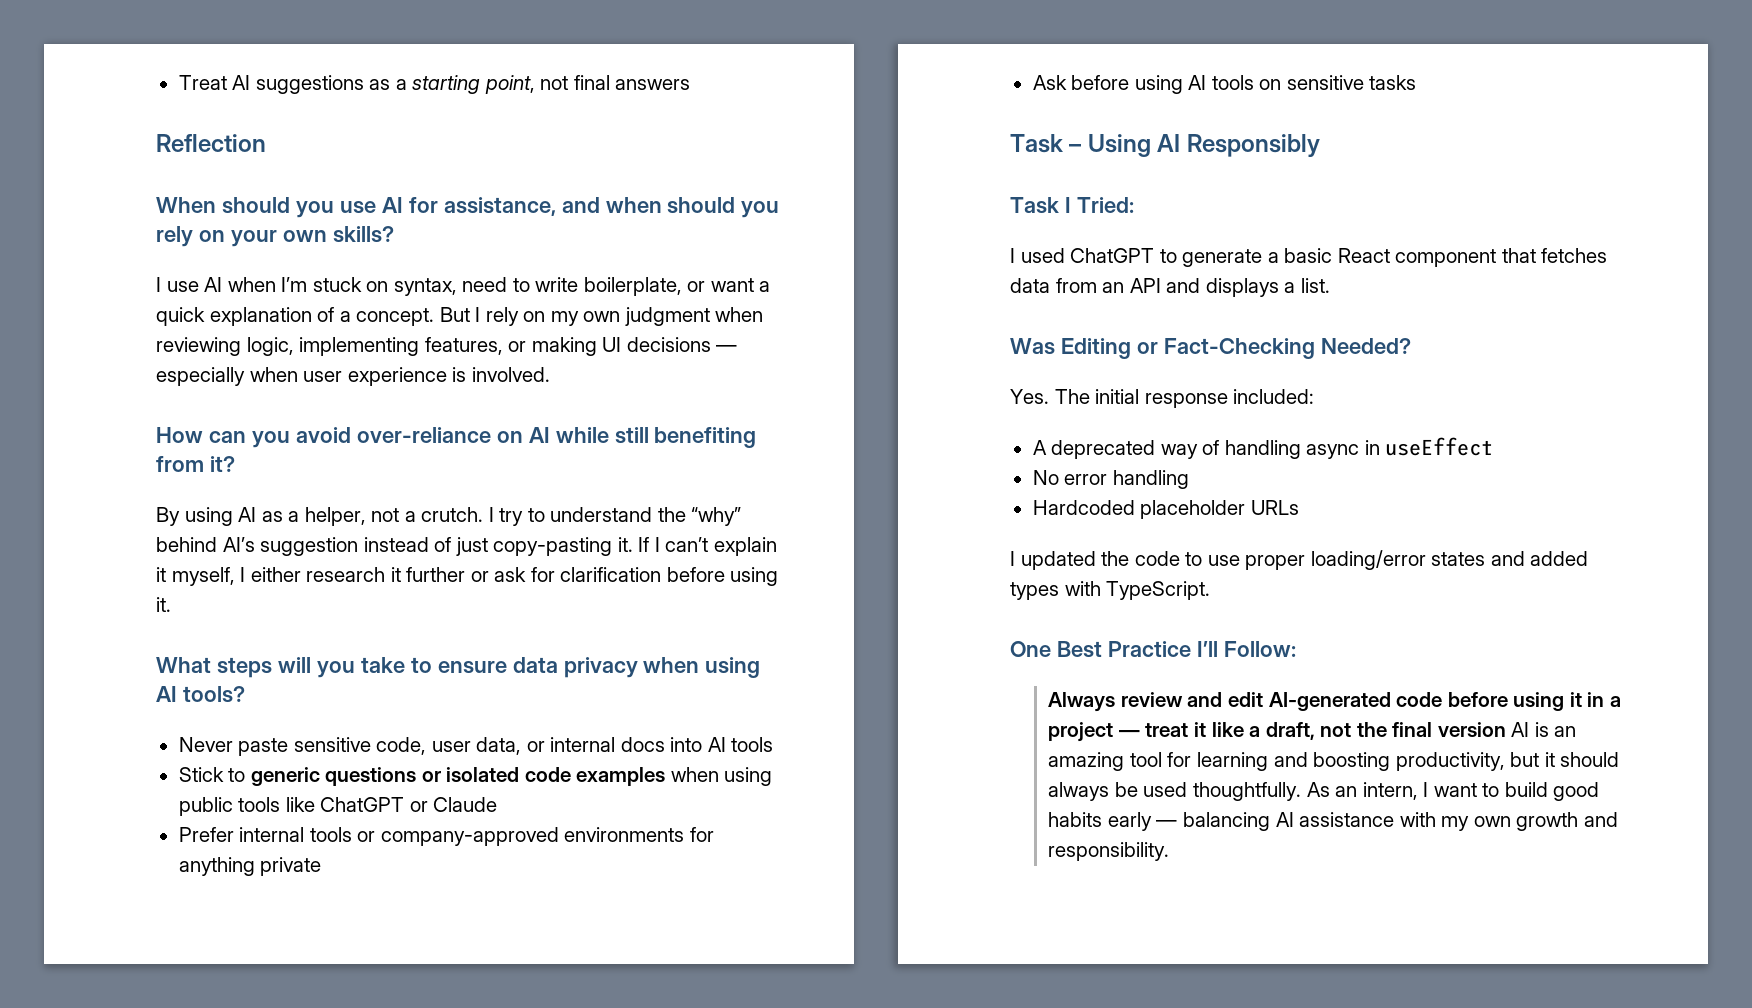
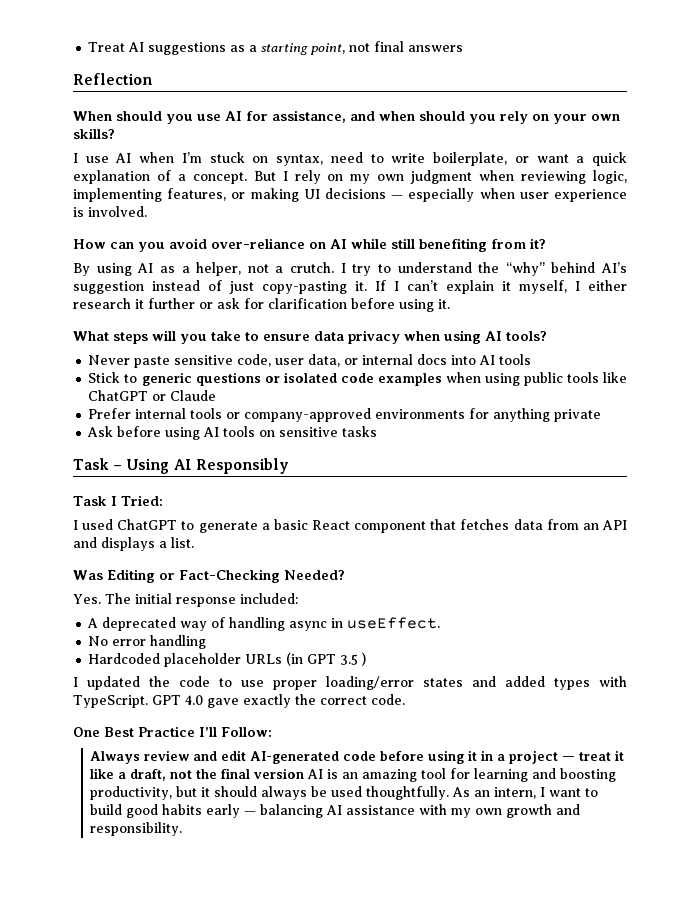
[1385,437,1494,456] useEffect -> [347,617,441,629] useEffect.
(1299, 507) none -> [286,652,367,666] (in GPT 3.5 )
(1211, 590) none -> [152,694,405,708] GPT 4.0 gave exactly the correct code.

